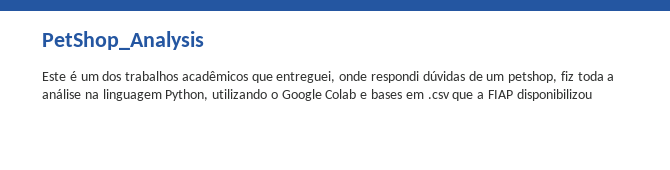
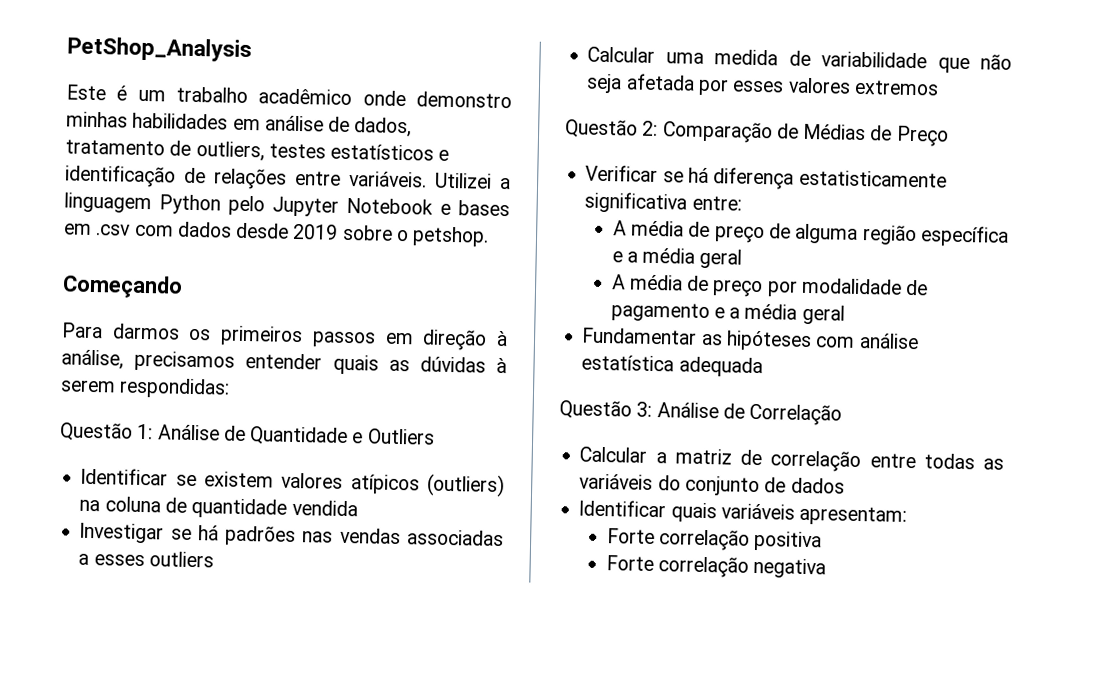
[102,71,615,83] [42,89,592,101] dos trabalhos acadêmicos que entreguei, onde respondi dúvidas de um petshop, fiz toda a análise na linguagem Python, utilizando o Google Colab e bases em .csv que a FIAP disponibilizou -> [176,86,512,109] [66,111,413,138] [65,139,450,162] [64,164,511,190] [64,192,510,217] [64,221,490,247] [62,274,183,299] [61,322,509,351] [61,349,508,375] [60,377,231,399] [59,422,435,447] [80,467,505,498] [79,496,358,519] [79,522,504,547] [78,551,214,568] [587,46,1012,74] [586,73,939,96] [565,119,949,147] [585,164,947,190] [584,191,742,214] [612,220,1009,247] [611,247,743,269] [611,274,929,298] [610,302,845,325] [581,327,919,352] [581,354,763,378] [559,400,843,426] [579,446,1004,473] [579,473,845,497] [578,499,908,526] [606,528,823,552] [605,555,827,579] trabalho acadêmico onde demonstro minhas habilidades em análise de dados, tratamento de outliers, testes estatísticos e identificação de relações entre variáveis. Utilizei a linguagem Python pelo Jupyter Notebook e bases em .csv com dados desde 2019 sobre o petshop. // Começando // Para darmos os primeiros passos em direção à análise, precisamos entender quais as dúvidas à serem respondidas: // Questão 1: Análise de Quantidade e Outliers // Identificar se existem valores atípicos (outliers) na coluna de quantidade vendida // Investigar se há padrões nas vendas associadas a esses outliers // Calcular uma medida de variabilidade que não seja afetada por esses valores extremos // Questão 2: Comparação de Médias de Preço // Verificar se há diferença estatisticamente significativa entre: // A média de preço de alguma região específica e a média geral // A média de preço por modalidade de pagamento e a média geral // Fundamentar as hipóteses com análise estatística adequada // Questão 3: Análise de Correlação // Calcular a matriz de correlação entre todas as variáveis do conjunto de dados // Identificar quais variáveis apresentam: // Forte correlação positiva // Forte correlação negativa

